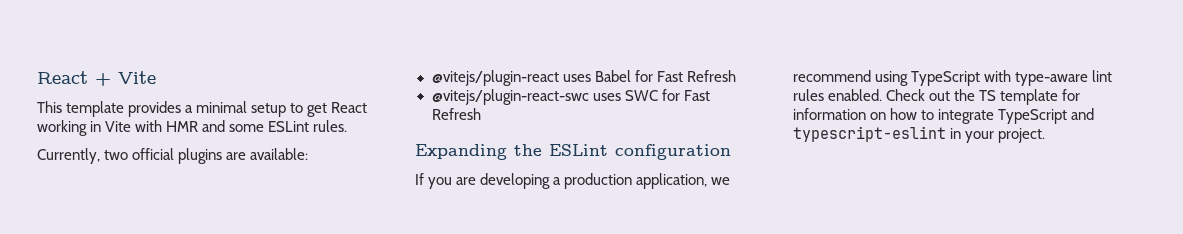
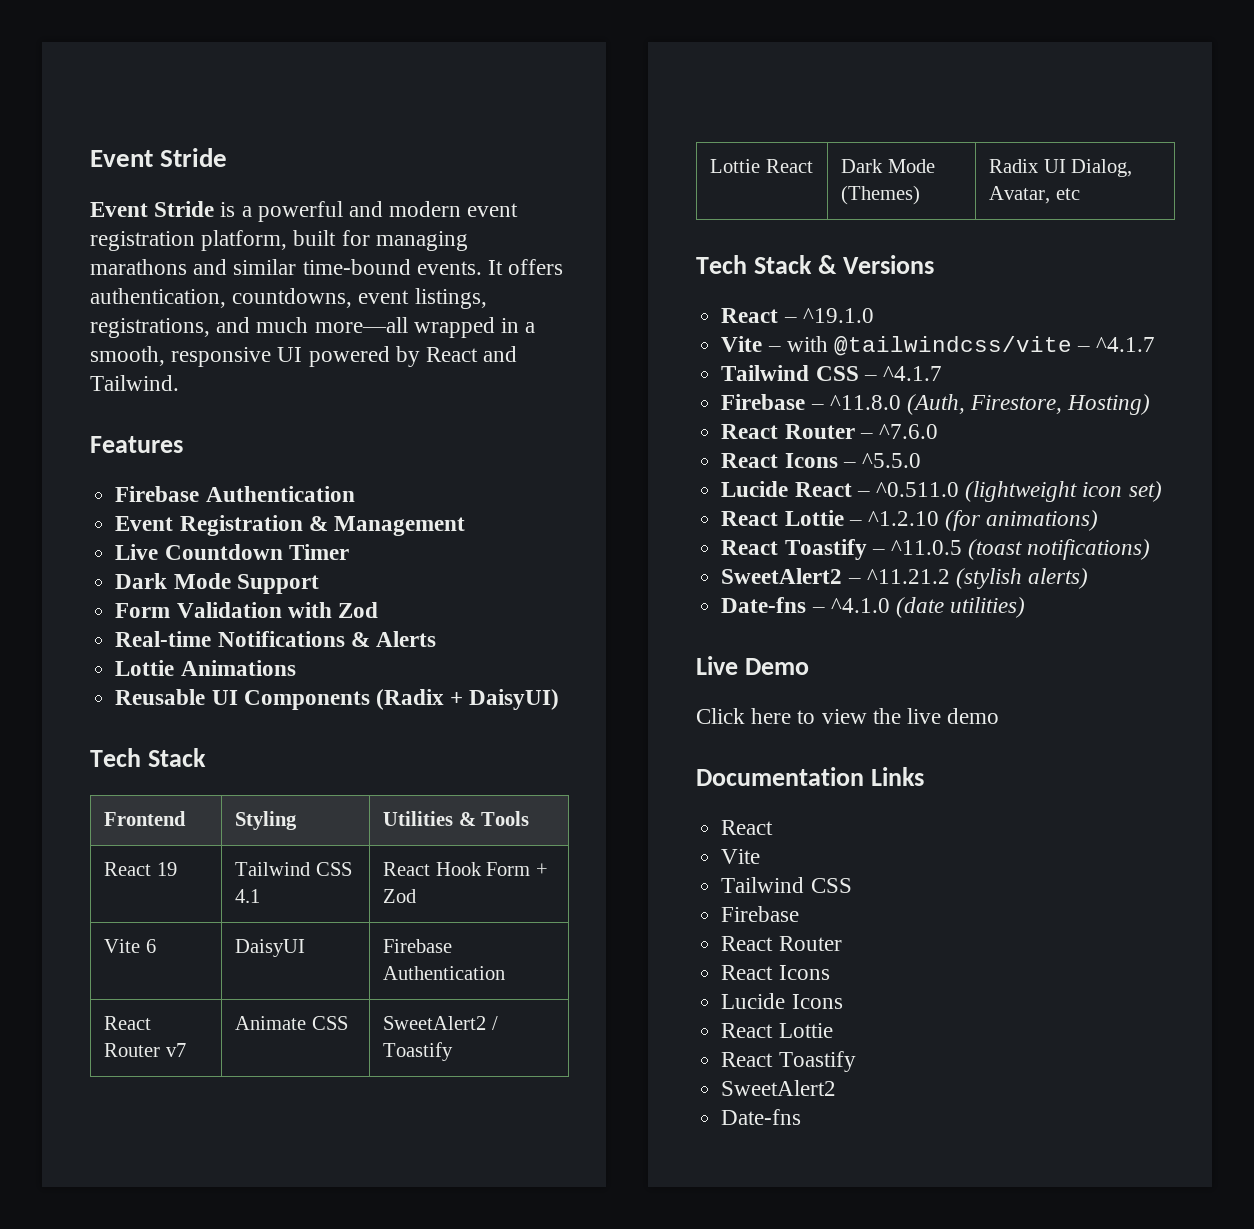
[37,71,156,86] [37,101,368,117] [37,120,348,136] [37,148,309,164] [431,70,736,86] [431,89,710,105] [431,108,481,120] [415,144,731,160] [415,173,731,189] [793,70,1113,86] [793,89,1081,105] [793,108,1095,124] [793,126,1046,143] React + Vite // This template provides a minimal setup to get React working in Vite with HMR and some ESLint rules. // Currently, two official plugins are available: // @vitejs/plugin-react uses Babel for Fast Refresh // @vitejs/plugin-react-swc uses SWC for Fast Refresh // Expanding the ESLint configuration // If you are developing a production application, we recommend using TypeScript with type-aware lint rules enabled. Check out the TS template for information on how to integrate TypeScript and typescript-eslint in your project. -> [90,148,228,167] [90,201,519,222] [90,230,468,251] [90,259,564,275] [90,288,487,309] [90,317,536,338] [90,346,518,367] [90,375,179,391] [90,436,183,453] [115,486,355,502] [115,515,465,536] [115,544,349,560] [115,573,319,594] [115,602,378,618] [115,631,436,647] [115,660,296,676] [115,689,560,710] [90,748,206,767] [104,811,187,826] [235,811,298,830] [383,811,530,826] [104,862,177,876] [235,862,352,876] [235,889,261,903] [383,862,548,876] [383,889,417,903] [104,939,156,953] [235,939,306,957] [383,939,453,953] [383,966,506,980] [104,1016,152,1030] [104,1043,186,1057] [235,1016,348,1030] [383,1016,498,1030] [383,1042,454,1061] [710,159,813,173] [841,159,935,173] [841,185,921,205] [989,159,1133,177] [989,186,1080,204] [696,255,934,274] [721,308,874,323] [721,336,1156,356] [721,365,942,381] [721,394,1151,415] [721,424,938,439] [721,453,921,468] [721,481,1162,502] [721,510,1099,531] [721,539,1151,560] [721,568,1089,589] [721,597,1026,618] [696,656,809,675] [696,708,1000,724] [696,767,924,786] [721,820,774,835] [721,849,761,864] [721,877,852,893] [721,906,800,922] [721,936,842,951] [721,965,830,980] [721,993,843,1009] [721,1023,833,1038] [721,1051,856,1072] [721,1080,837,1096] [721,1109,802,1125] Event Stride // Event Stride is a powerful and modern event registration platform, built for managing marathons and similar time-bound events. It offers authentication, countdowns, event listings, registrations, and much more—all wrapped in a smooth, responsive UI powered by React and Tailwind. // Features // Firebase Authentication // Event Registration & Management // Live Countdown Timer // Dark Mode Support // Form Validation with Zod // Real-time Notifications & Alerts // Lottie Animations // Reusable UI Components (Radix + DaisyUI) // Tech Stack // Frontend | Styling | Utilities & Tools // React 19 | Tailwind CSS 4.1 | React Hook Form + Zod // Vite 6 | DaisyUI | Firebase Authentication // React Router v7 | Animate CSS | SweetAlert2 / Toastify // Lottie React | Dark Mode (Themes) | Radix UI Dialog, Avatar, etc // Tech Stack & Versions // React – ^19.1.0 // Vite – with @tailwindcss/vite – ^4.1.7 // Tailwind CSS – ^4.1.7 // Firebase – ^11.8.0 (Auth, Firestore, Hosting) // React Router – ^7.6.0 // React Icons – ^5.5.0 // Lucide React – ^0.511.0 (lightweight icon set) // React Lottie – ^1.2.10 (for animations) // React Toastify – ^11.0.5 (toast notifications) // SweetAlert2 – ^11.21.2 (stylish alerts) // Date-fns – ^4.1.0 (date utilities) // Live Demo // Click here to view the live demo // Documentation Links // React // Vite // Tailwind CSS // Firebase // React Router // React Icons // Lucide Icons // React Lottie // React Toastify // SweetAlert2 // Date-fns

